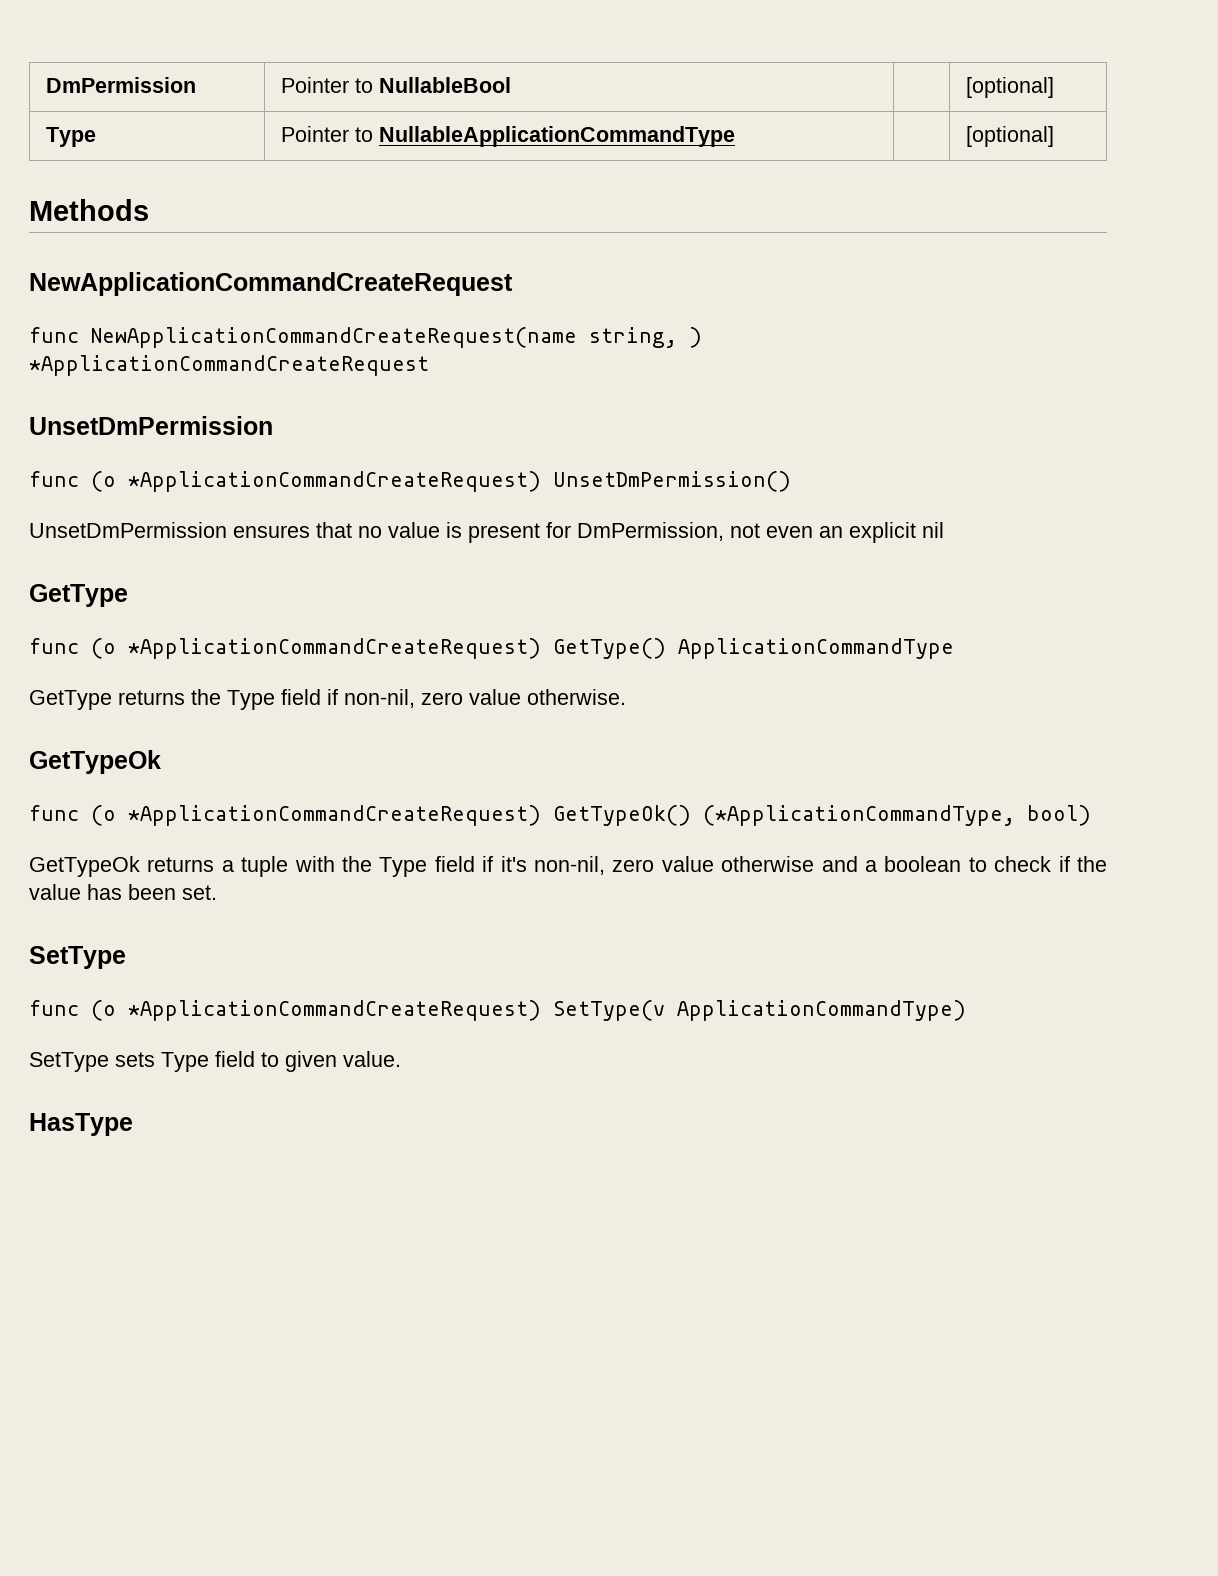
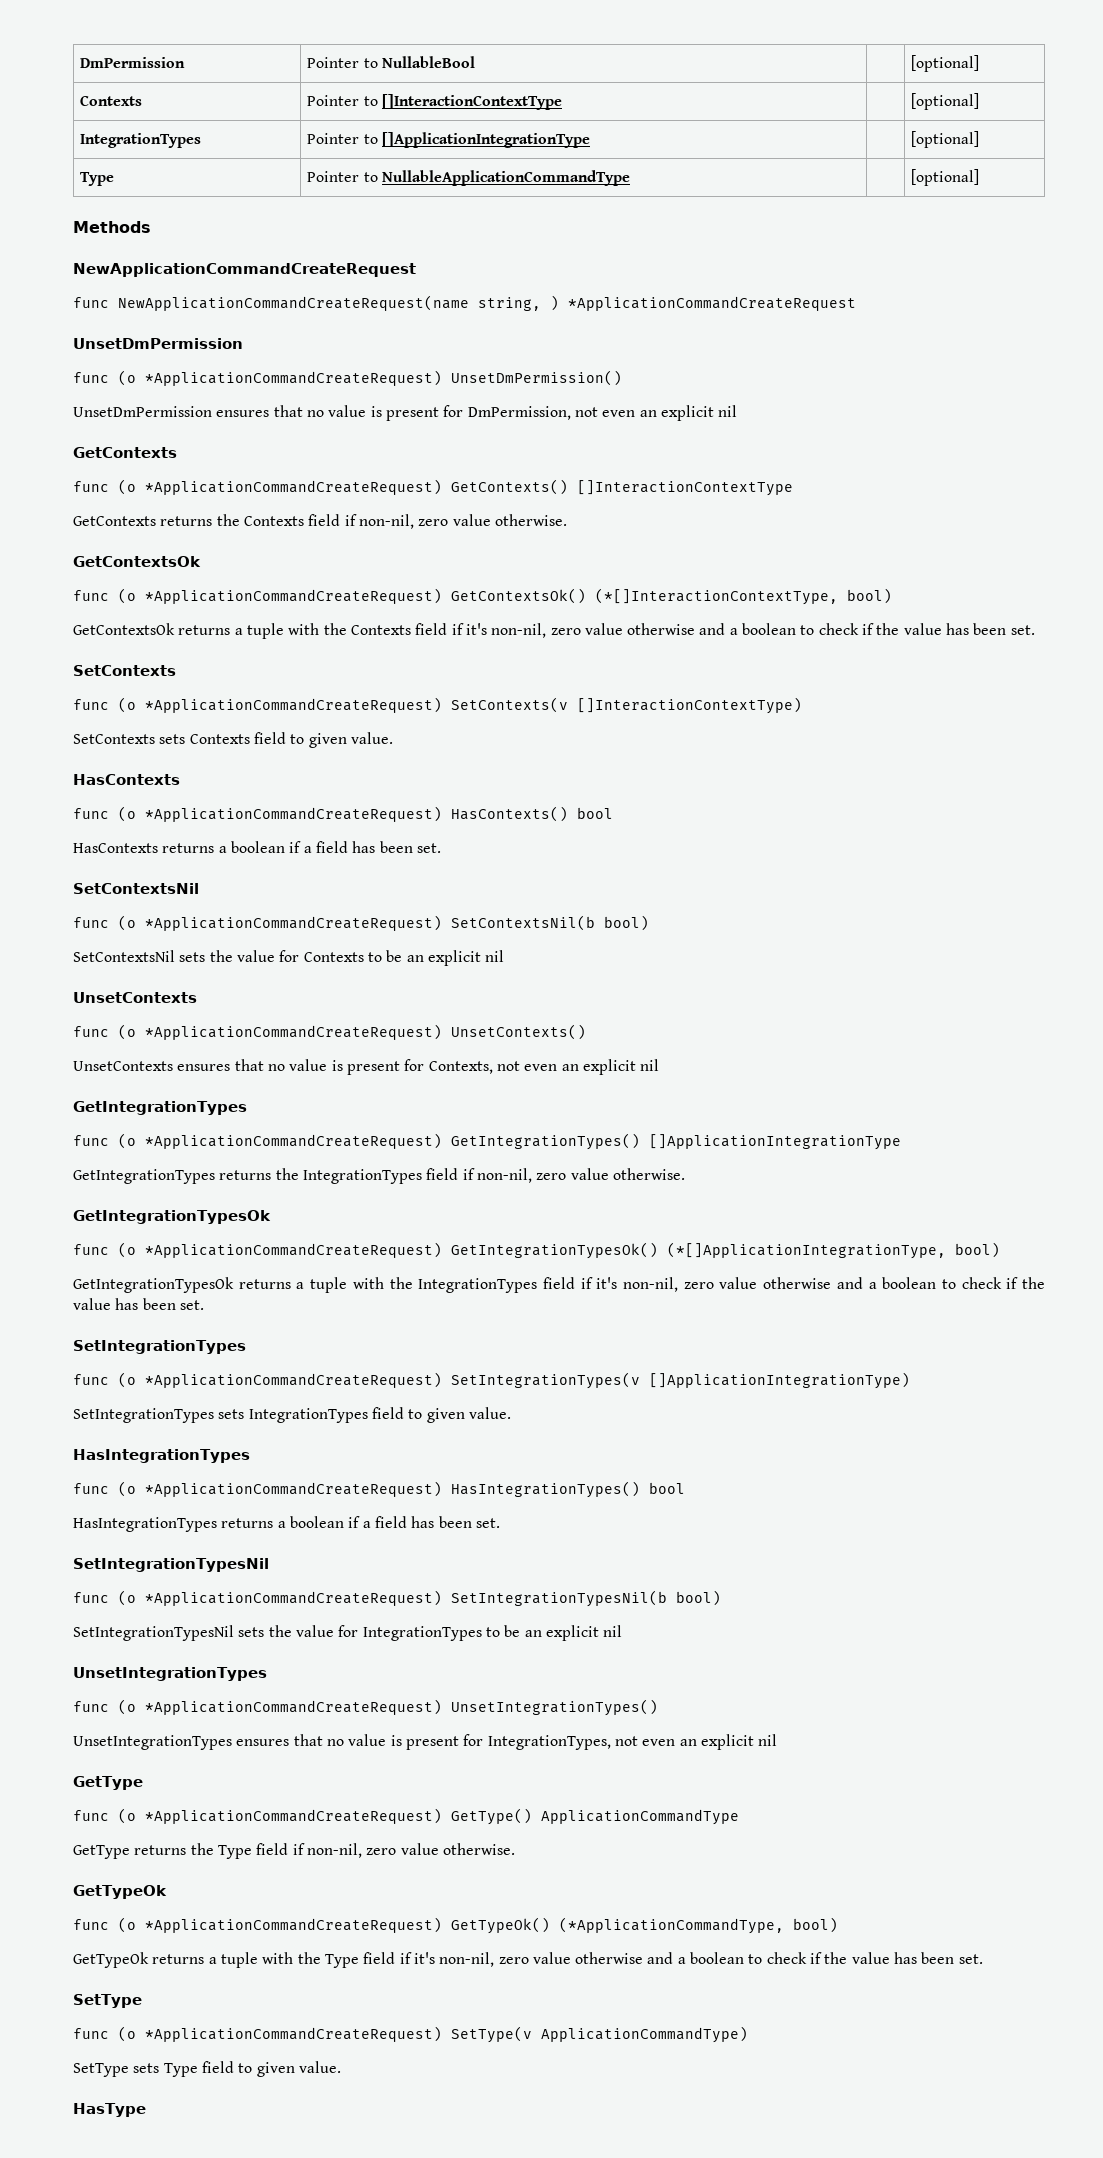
(1054, 87) none -> [80,95,143,106] [307,94,563,110] [911,93,980,110] [80,133,202,148] [307,132,591,148] [911,131,980,148] // Contexts | Pointer to []InteractionContextType | | [optional] // IntegrationTypes | Pointer to []ApplicationIntegrationType | | [optional]
(944, 530) none -> [73,447,177,458] [73,479,793,496] [73,514,567,529] [73,556,201,567] [73,588,892,605] [73,623,1035,639] [73,665,176,676] [73,697,802,714] [73,732,393,748] [73,774,180,785] [73,806,613,822] [73,841,441,853] [73,883,199,894] [73,915,649,931] [73,950,505,966] [73,992,197,1003] [73,1024,586,1040] [73,1059,660,1075] [73,1101,247,1115] [73,1133,901,1150] [73,1168,685,1184] [73,1210,271,1224] [73,1242,1000,1259] [73,1277,1046,1293] [73,1298,204,1310] [73,1340,246,1354] [73,1372,910,1389] [73,1407,511,1423] [73,1449,250,1463] [73,1481,685,1498] [73,1516,500,1532] [73,1558,269,1572] [73,1590,721,1607] [73,1625,623,1641] [73,1667,267,1681] [73,1699,658,1716] [73,1734,778,1750] // GetContexts // func (o *ApplicationCommandCreateRequest) GetContexts() []InteractionContextType // GetContexts returns the Contexts field if non-nil, zero value otherwise. // GetContextsOk // func (o *ApplicationCommandCreateRequest) GetContextsOk() (*[]InteractionContextType, bool) // GetContextsOk returns a tuple with the Contexts field if it's non-nil, zero value otherwise and a boolean to check if the value has been set. // SetContexts // func (o *ApplicationCommandCreateRequest) SetContexts(v []InteractionContextType) // SetContexts sets Contexts field to given value. // HasContexts // func (o *ApplicationCommandCreateRequest) HasContexts() bool // HasContexts returns a boolean if a field has been set. // SetContextsNil // func (o *ApplicationCommandCreateRequest) SetContextsNil(b bool) // SetContextsNil sets the value for Contexts to be an explicit nil // UnsetContexts // func (o *ApplicationCommandCreateRequest) UnsetContexts() // UnsetContexts ensures that no value is present for Contexts, not even an explicit nil // GetIntegrationTypes // func (o *ApplicationCommandCreateRequest) GetIntegrationTypes() []ApplicationIntegrationType // GetIntegrationTypes returns the IntegrationTypes field if non-nil, zero value otherwise. // GetIntegrationTypesOk // func (o *ApplicationCommandCreateRequest) GetIntegrationTypesOk() (*[]ApplicationIntegrationType, bool) // GetIntegrationTypesOk returns a tuple with the IntegrationTypes field if it's non-nil, zero value otherwise and a boolean to check if the value has been set. // SetIntegrationTypes // func (o *ApplicationCommandCreateRequest) SetIntegrationTypes(v []ApplicationIntegrationType) // SetIntegrationTypes sets IntegrationTypes field to given value. // HasIntegrationTypes // func (o *ApplicationCommandCreateRequest) HasIntegrationTypes() bool // HasIntegrationTypes returns a boolean if a field has been set. // SetIntegrationTypesNil // func (o *ApplicationCommandCreateRequest) SetIntegrationTypesNil(b bool) // SetIntegrationTypesNil sets the value for IntegrationTypes to be an explicit nil // UnsetIntegrationTypes // func (o *ApplicationCommandCreateRequest) UnsetIntegrationTypes() // UnsetIntegrationTypes ensures that no value is present for IntegrationTypes, not even an explicit nil

